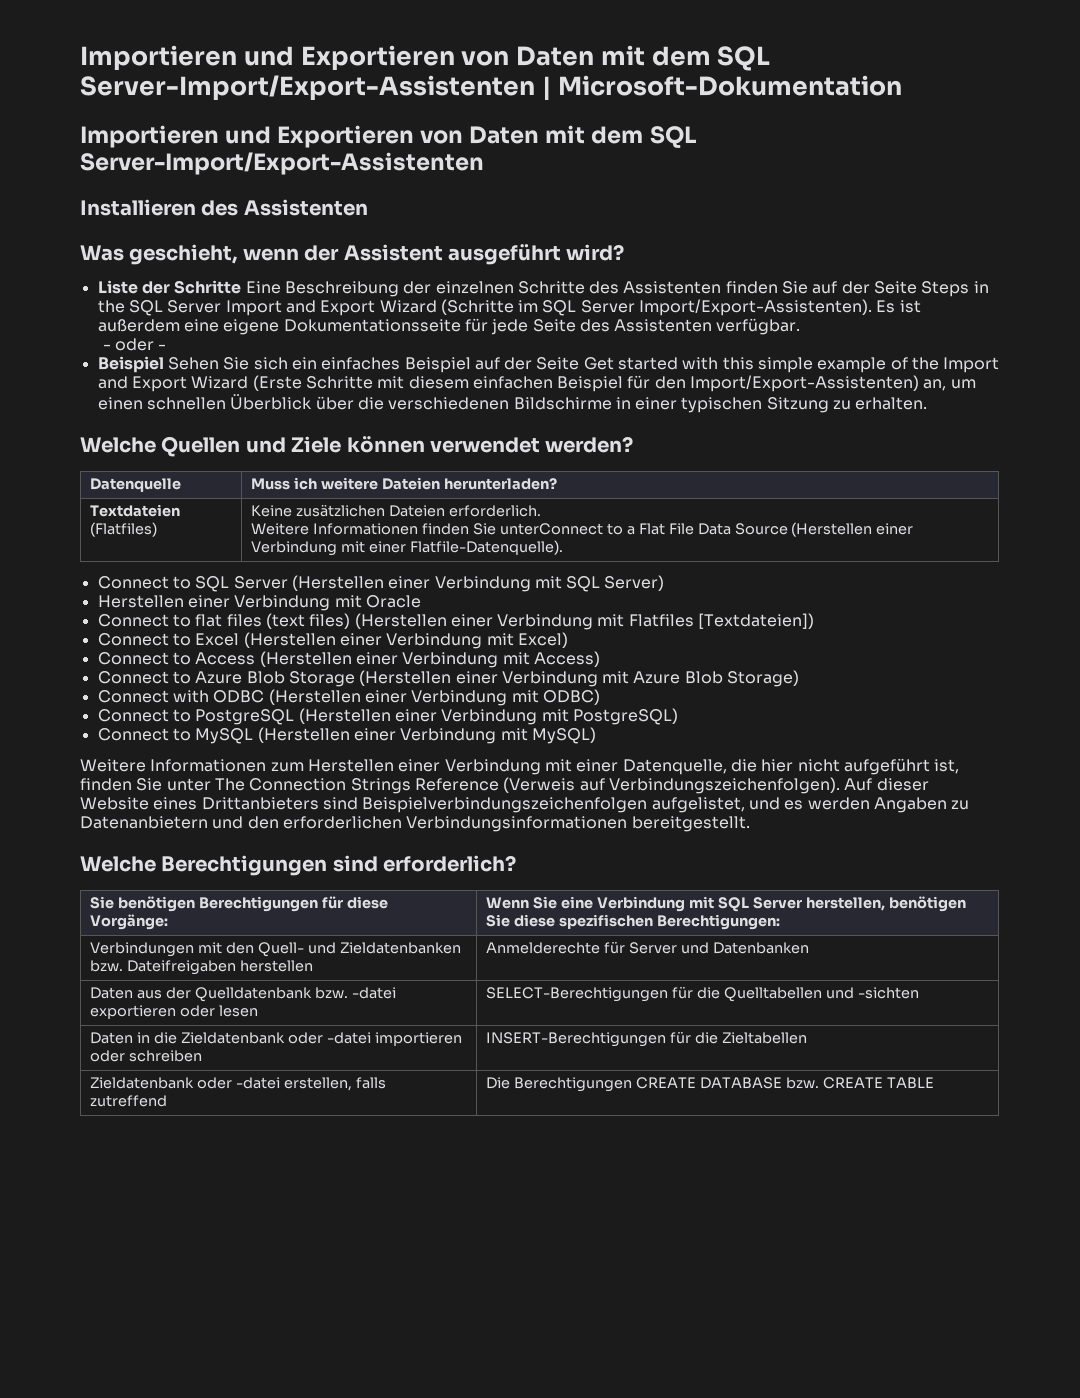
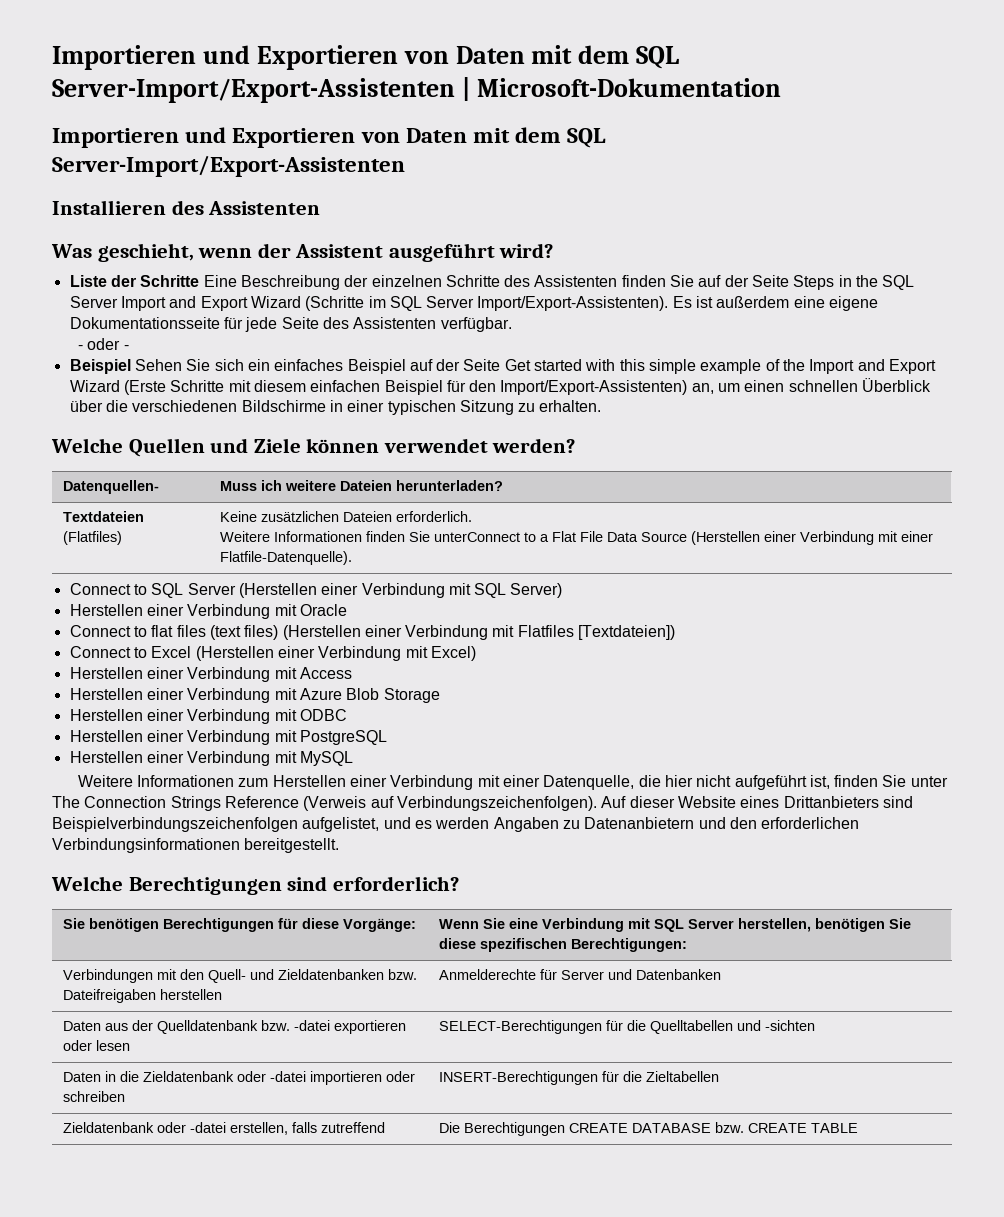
[90,478,182,492] Datenquelle -> [62,480,159,494] Datenquellen-
[97,651,600,668] [97,670,452,687] Connect to Access (Herstellen einer Verbindung mit Access) // Connect to Azure Blob Storage (Herstellen -> [69,667,352,682] [69,688,143,700] Herstellen einer Verbindung mit Access // Herstellen
[727,670,800,687] [97,689,600,706] [97,708,678,725] [97,727,596,744] Storage) // Connect with ODBC (Herstellen einer Verbindung mit ODBC) // Connect to PostgreSQL (Herstellen einer Verbindung mit PostgreSQL) // Connect to MySQL (Herstellen einer Verbindung mit MySQL) -> [383,688,440,703] [69,709,347,724] [69,730,387,745] [69,751,353,766] Storage // Herstellen einer Verbindung mit ODBC // Herstellen einer Verbindung mit PostgreSQL // Herstellen einer Verbindung mit MySQL

